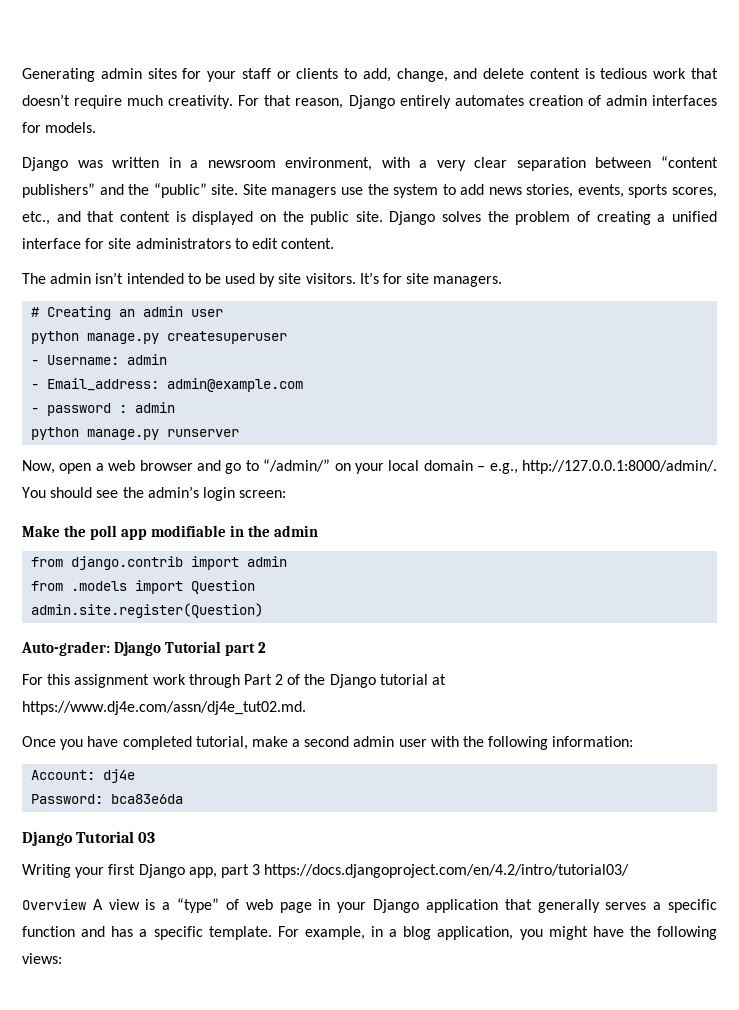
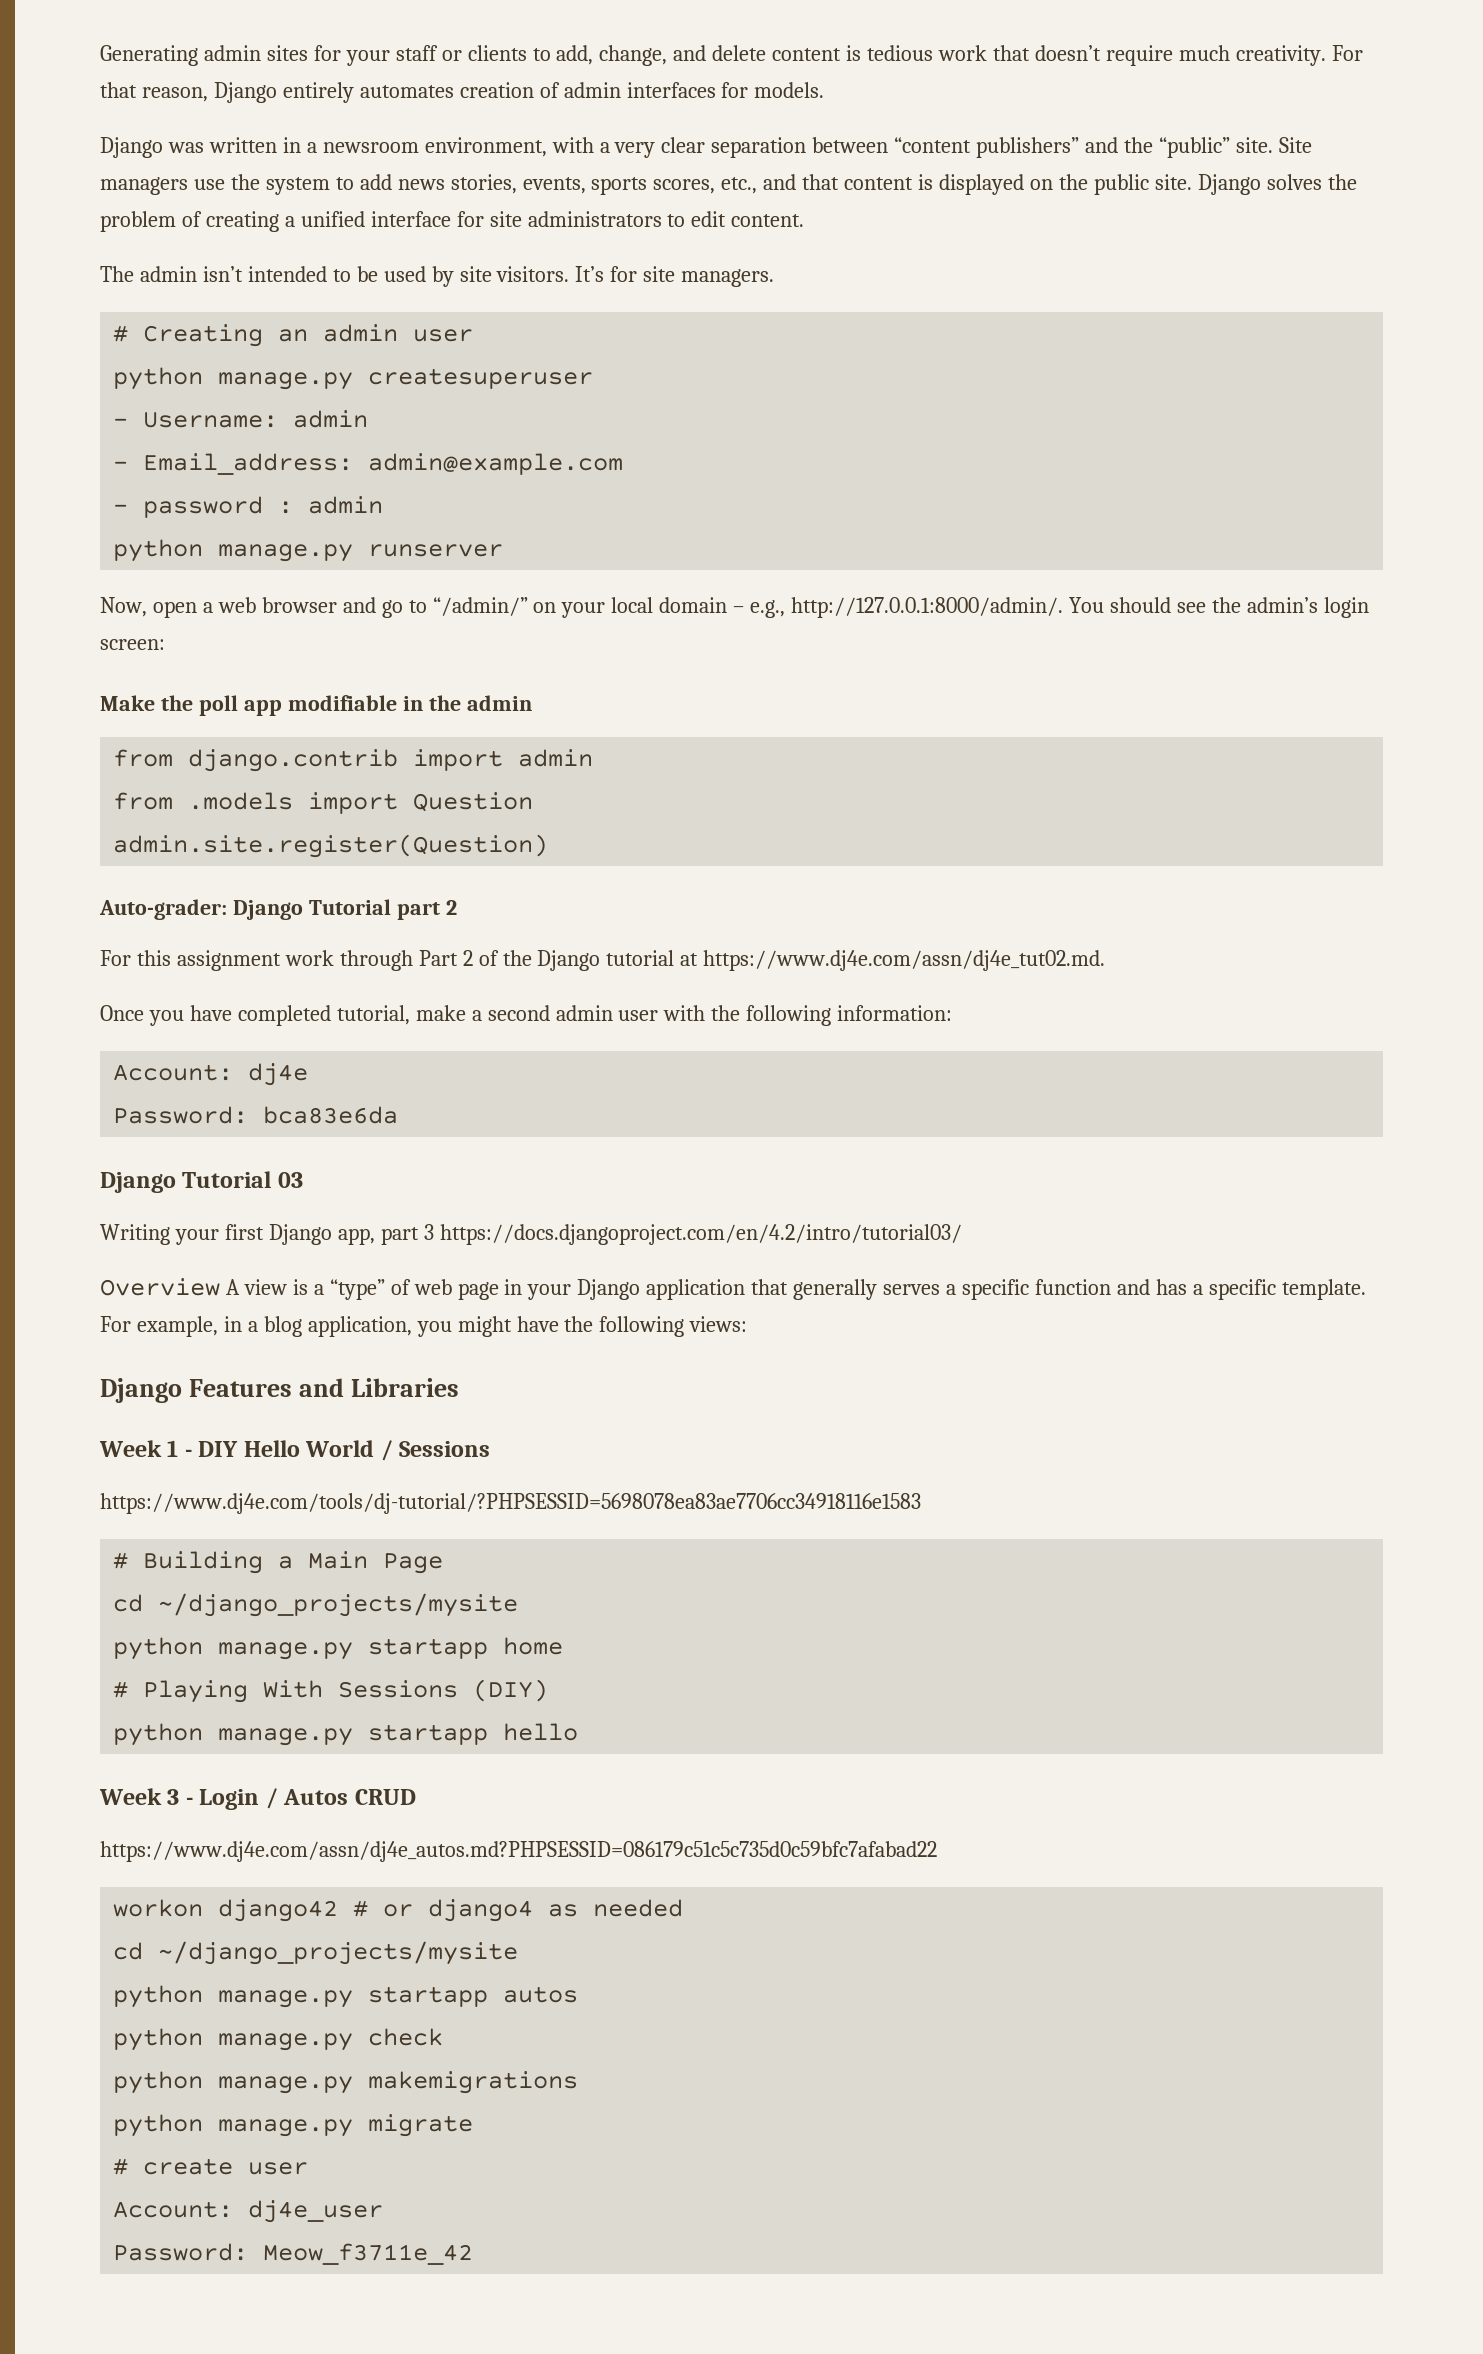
(62, 958) none -> [100,1378,459,1403] [99,1440,491,1461] [100,1493,921,1514] [113,1551,444,1574] [113,1593,519,1617] [113,1637,564,1660] [113,1679,549,1703] [113,1723,579,1746] [99,1788,416,1810] [100,1841,937,1862] [113,1899,684,1922] [113,1941,519,1965] [113,1985,579,2008] [113,2028,444,2051] [113,2071,579,2094] [113,2114,474,2137] [113,2158,309,2175] [113,2200,384,2223] [113,2243,474,2265] // Django Features and Libraries // Week 1 - DIY Hello World / Sessions // https://www.dj4e.com/tools/dj-tutorial/?PHPSESSID=5698078ea83ae7706cc34918116e1583 // # Building a Main Page // cd ~/django_projects/mysite // python manage.py startapp home // # Playing With Sessions (DIY) // python manage.py startapp hello // Week 3 - Login / Autos CRUD // https://www.dj4e.com/assn/dj4e_autos.md?PHPSESSID=086179c51c5c735d0c59bfc7afabad22 // workon django42 # or django4 as needed // cd ~/django_projects/mysite // python manage.py startapp autos // python manage.py check // python manage.py makemigrations // python manage.py migrate // # create user // Account: dj4e_user // Password: Meow_f3711e_42

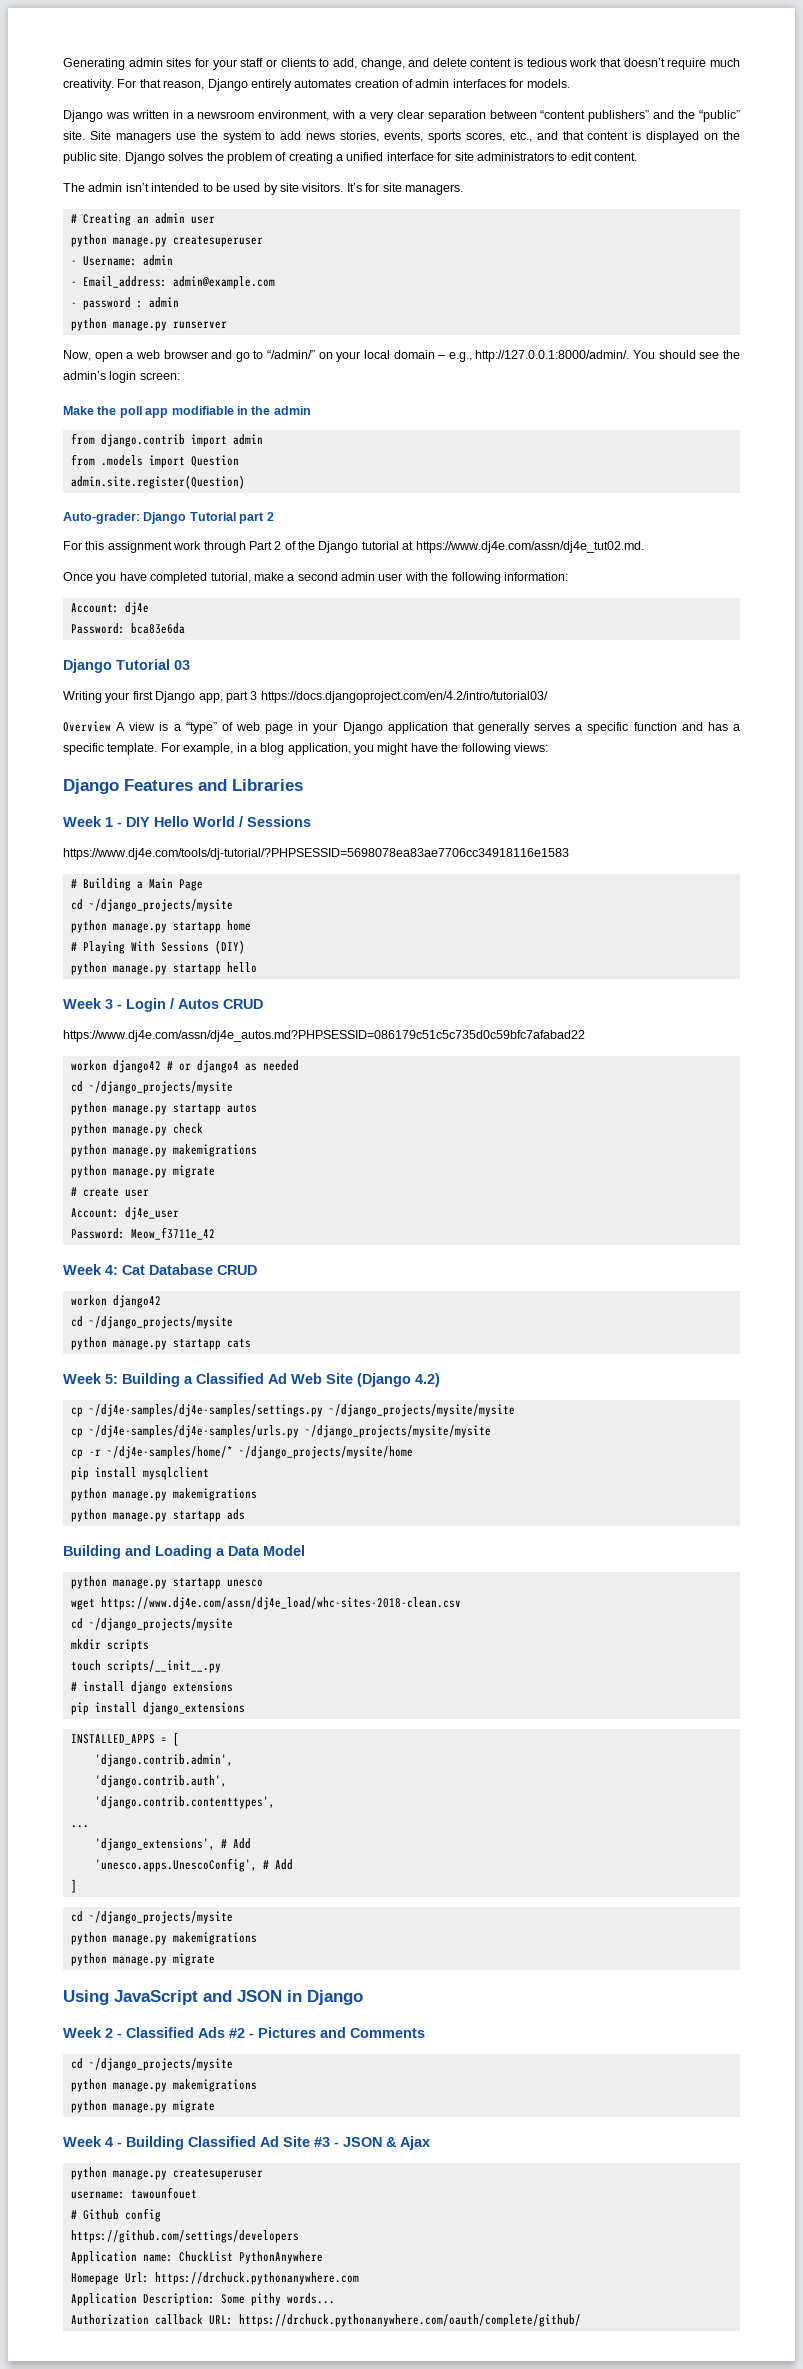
(474, 2254) none -> [63,1264,257,1275] [70,1295,161,1308] [70,1316,233,1329] [70,1337,251,1350] [63,1373,440,1387] [70,1404,515,1417] [70,1425,491,1438] [70,1446,413,1459] [70,1467,209,1480] [70,1488,257,1501] [70,1509,245,1522] [63,1545,305,1559] [70,1576,263,1589] [70,1597,461,1610] [70,1618,233,1631] [70,1639,149,1652] [70,1660,221,1673] [70,1681,233,1694] [70,1702,245,1715] [70,1732,179,1746] [94,1754,233,1767] [94,1775,227,1788] [94,1796,275,1809] [70,1825,89,1828] [94,1838,251,1851] [94,1858,293,1872] [70,1879,77,1893] [70,1911,233,1924] [70,1932,257,1945] [70,1953,215,1966] [63,1990,363,2005] [63,2027,425,2038] [70,2058,233,2071] [70,2079,257,2092] [70,2100,215,2113] [63,2136,430,2150] [70,2167,263,2180] [70,2187,197,2199] [70,2208,161,2222] [70,2230,299,2243] [70,2251,323,2264] [70,2272,359,2285] [70,2293,335,2306] [70,2314,581,2327] // Week 4: Cat Database CRUD // workon django42 // cd ~/django_projects/mysite // python manage.py startapp cats // Week 5: Building a Classified Ad Web Site (Django 4.2) // cp ~/dj4e-samples/dj4e-samples/settings.py ~/django_projects/mysite/mysite // cp ~/dj4e-samples/dj4e-samples/urls.py ~/django_projects/mysite/mysite // cp -r ~/dj4e-samples/home/* ~/django_projects/mysite/home // pip install mysqlclient // python manage.py makemigrations // python manage.py startapp ads // Building and Loading a Data Model // python manage.py startapp unesco // wget https://www.dj4e.com/assn/dj4e_load/whc-sites-2018-clean.csv // cd ~/django_projects/mysite // mkdir scripts // touch scripts/__init__.py // # install django extensions // pip install django_extensions // INSTALLED_APPS = [ // 'django.contrib.admin', // 'django.contrib.auth', // 'django.contrib.contenttypes', // ... // 'django_extensions', # Add // 'unesco.apps.UnescoConfig', # Add // ] // cd ~/django_projects/mysite // python manage.py makemigrations // python manage.py migrate // Using JavaScript and JSON in Django // Week 2 - Classified Ads #2 - Pictures and Comments // cd ~/django_projects/mysite // python manage.py makemigrations // python manage.py migrate // Week 4 - Building Classified Ad Site #3 - JSON & Ajax // python manage.py createsuperuser // username: tawounfouet // # Github config // https://github.com/settings/developers // Application name: ChuckList PythonAnywhere // Homepage Url: https://drchuck.pythonanywhere.com // Application Description: Some pithy words... // Authorization callback URL: https://drchuck.pythonanywhere.com/oauth/complete/github/

